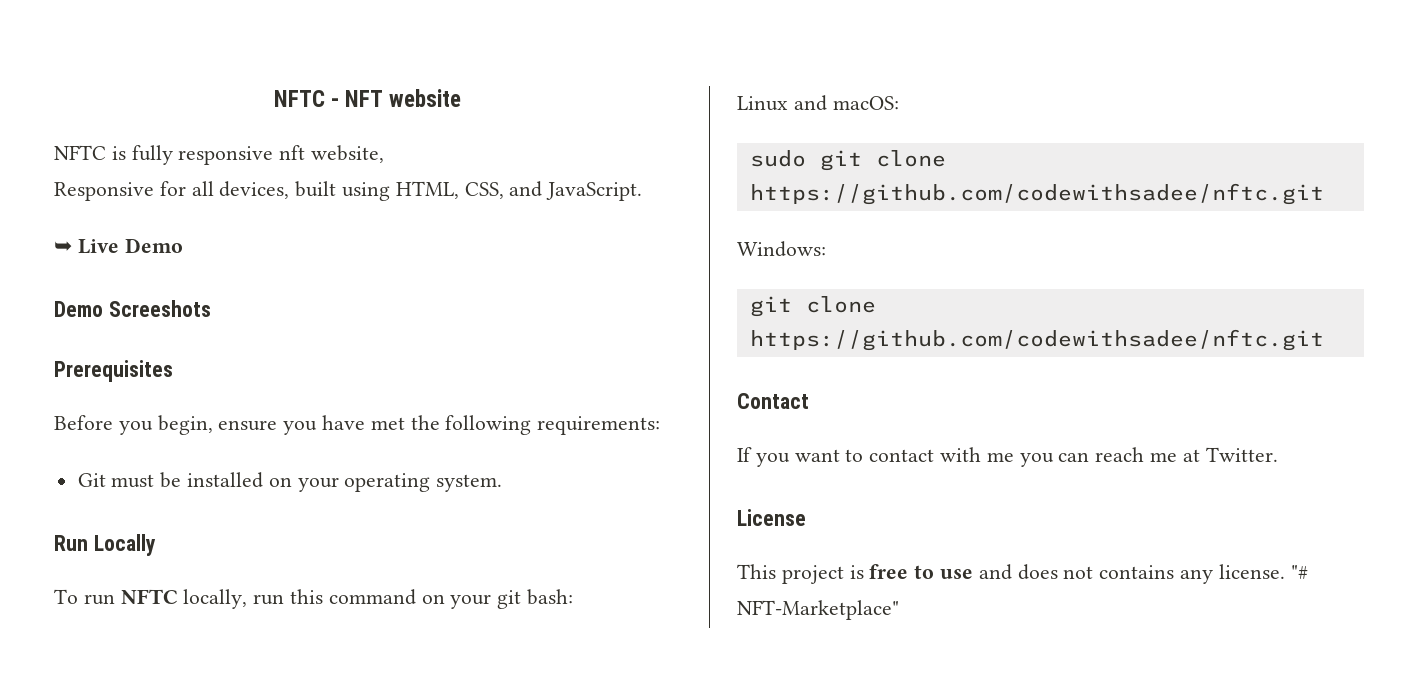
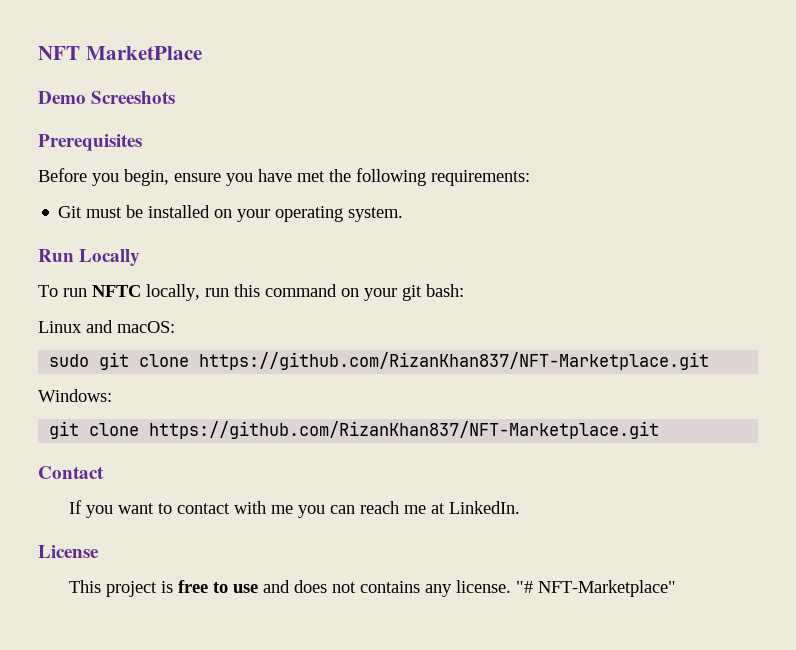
[273,89,462,107] [54,145,385,165] [54,181,643,201] [54,238,183,254] NFTC - NFT website // NFTC is fully responsive nft website, // Responsive for all devices, built using HTML, CSS, and JavaScript. // ➥ Live Demo -> [38,46,202,60] NFT MarketPlace
[749,183,1324,205] https://github.com/codewithsadee/nftc.git -> [199,352,710,370] https://github.com/RizanKhan837/NFT-Marketplace.git
[749,329,1324,351] https://github.com/codewithsadee/nftc.git -> [149,421,660,439] https://github.com/RizanKhan837/NFT-Marketplace.git
[1205,447,1278,462] Twitter. -> [449,501,521,514] LinkedIn.

